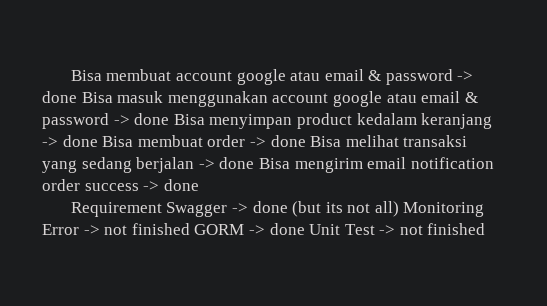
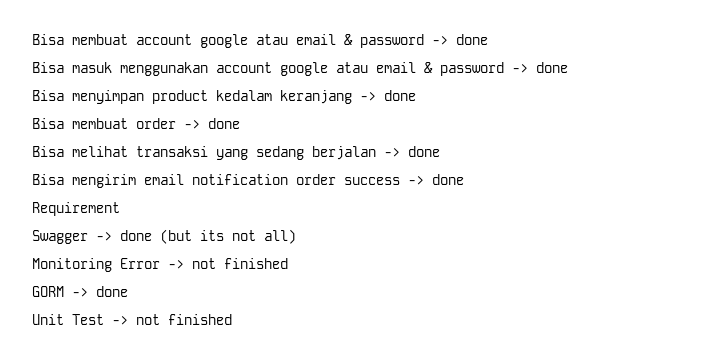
(77, 97) none -> (488, 39) //
(170, 119) none -> (568, 67) //
(98, 141) none -> (416, 95) //
(306, 141) none -> (240, 123) //
(255, 163) none -> (440, 151) //
(162, 209) none -> (120, 209) //
(399, 209) none -> (296, 236) //
(190, 229) none -> (288, 263) //
(305, 229) none -> (128, 291) //

